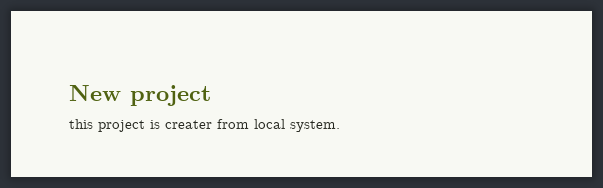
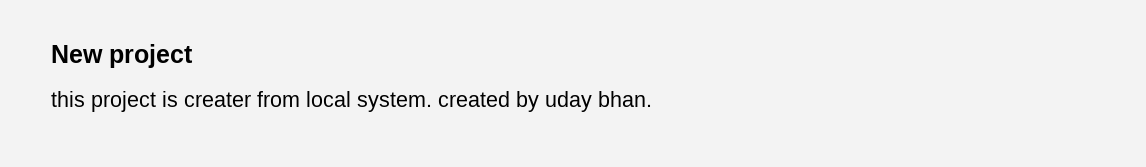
(340, 126) none -> [438,91,652,112] created by uday bhan.

